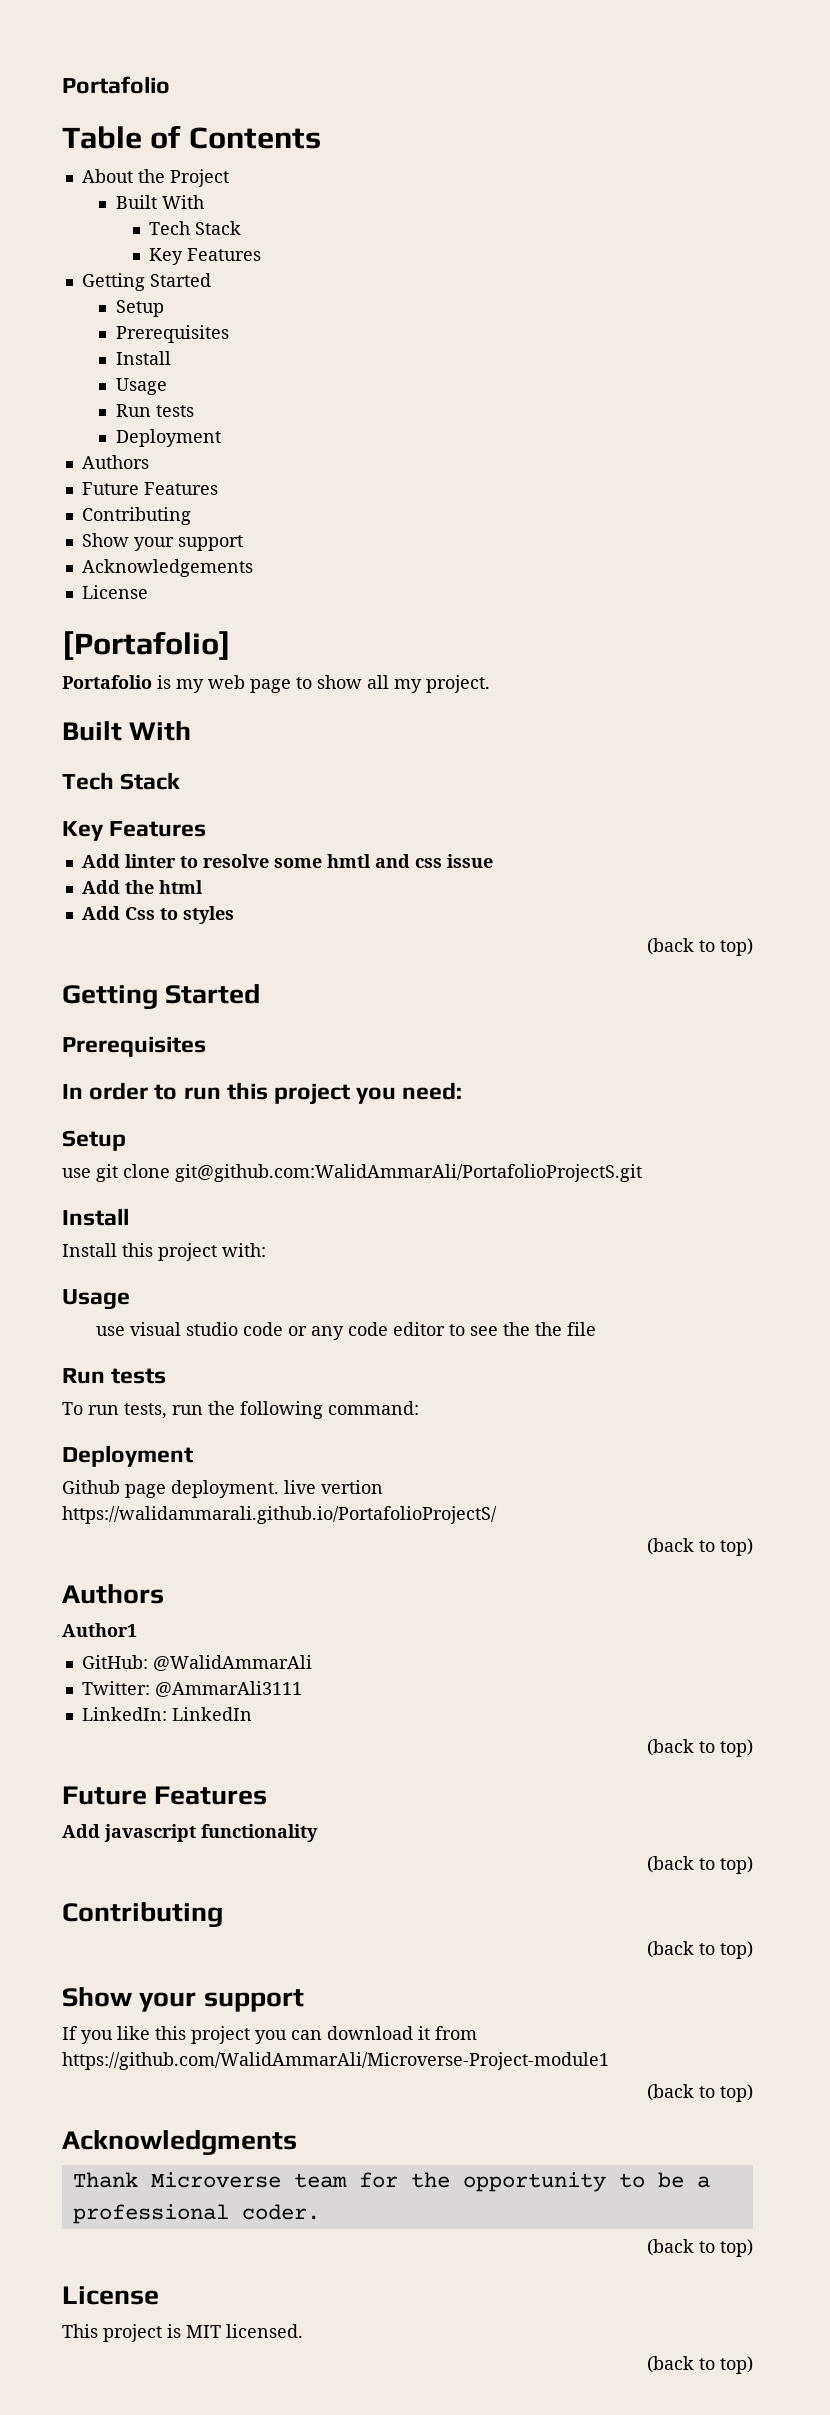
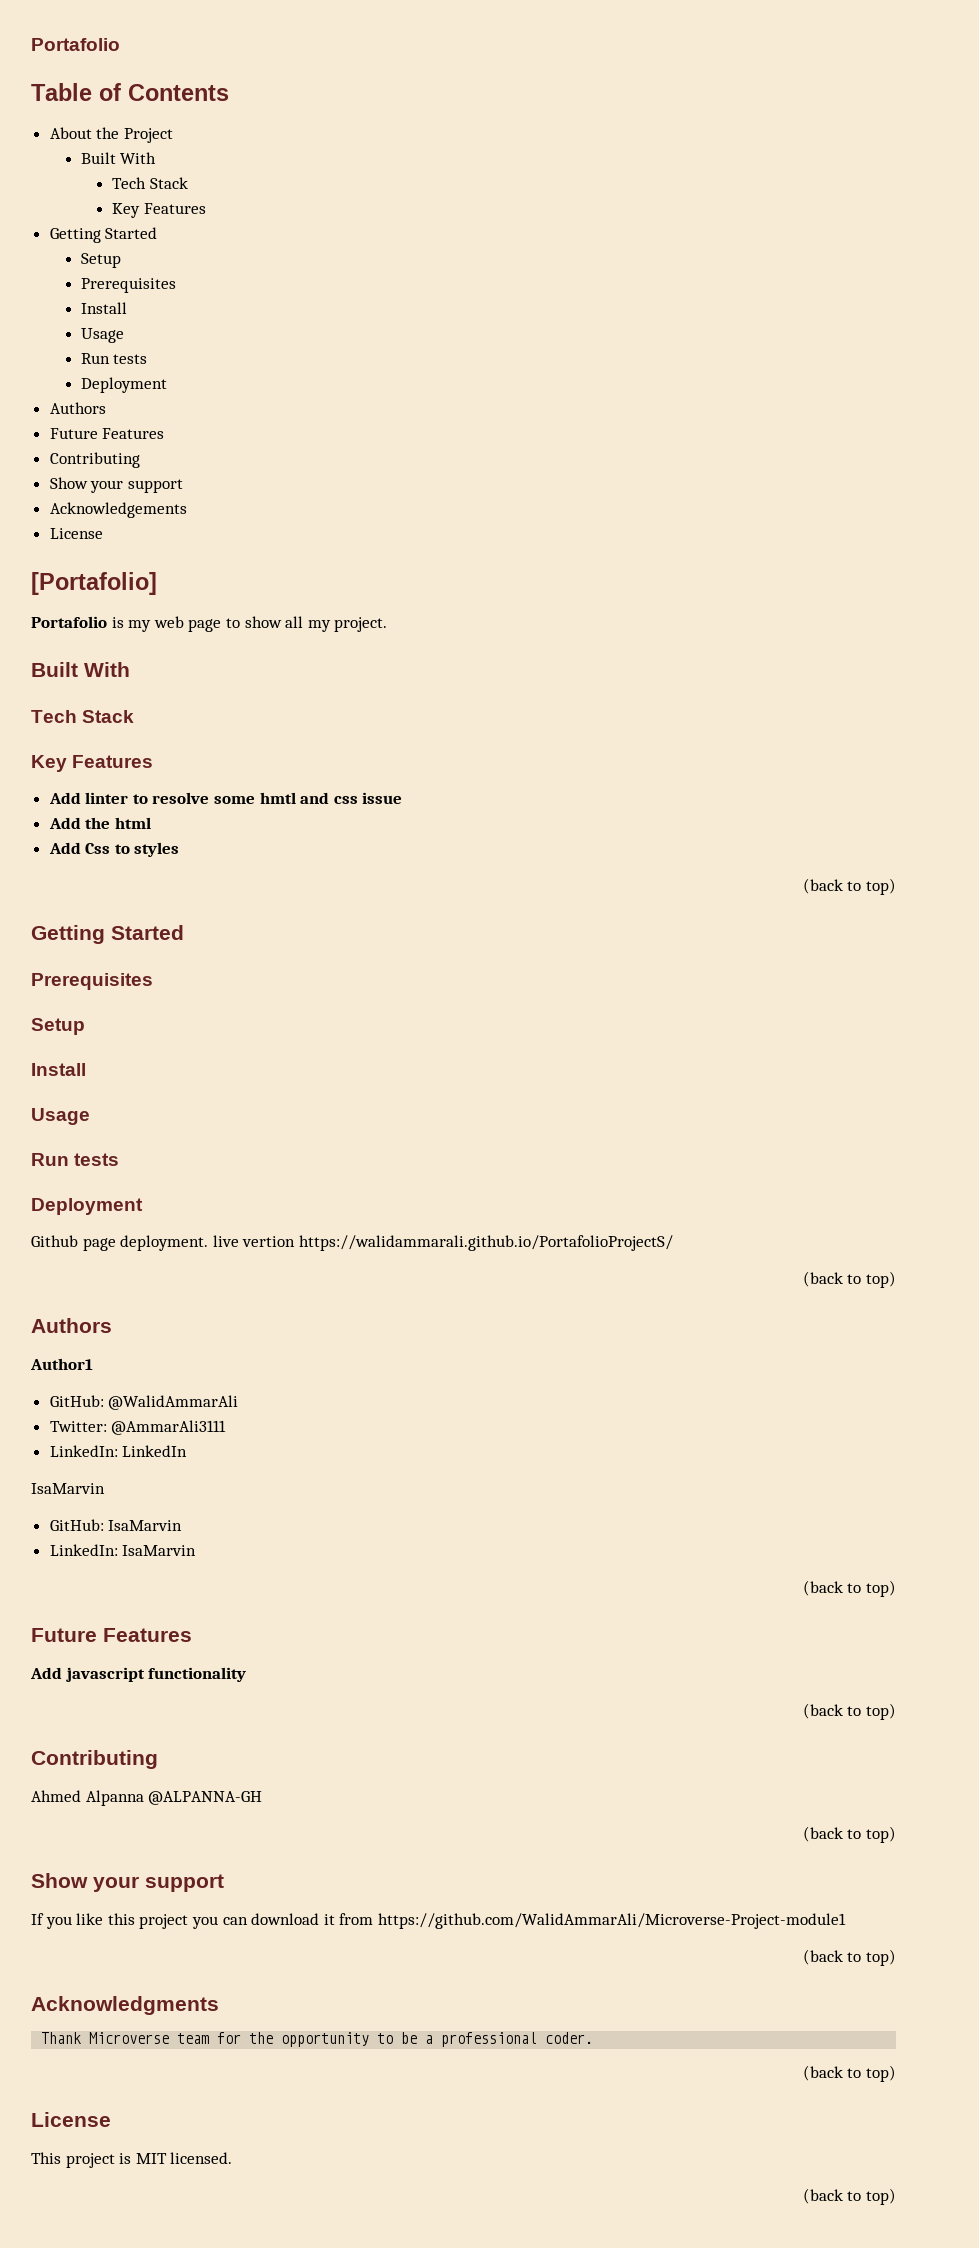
[62,1082,463,1105] [62,1130,126,1151] [62,1164,642,1182] [62,1208,129,1226] [62,1243,266,1261] [62,1289,130,1310] [96,1322,597,1340] [62,1368,167,1384] [62,1401,419,1419] In order to run this project you need: // Setup // use git clone git@github.com:WalidAmmarAli/PortafolioProjectS.git // Install // Install this project with: // Usage // use visual studio code or any code editor to see the the file // Run tests // To run tests, run the following command: -> [31,1018,85,1035] [31,1063,86,1076] [31,1108,90,1125] [31,1153,120,1166] Setup // Install // Usage // Run tests
(252, 1714) none -> [31,1483,105,1494] [49,1519,183,1531] [49,1544,197,1556] // IsaMarvin // GitHub: IsaMarvin // LinkedIn: IsaMarvin
(223, 1914) none -> [31,1790,263,1806] // Ahmed Alpanna @ALPANNA-GH

